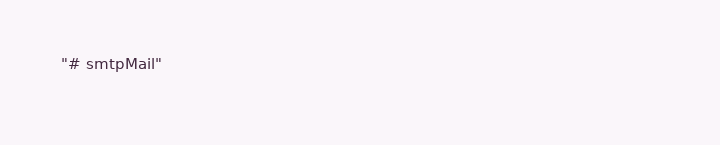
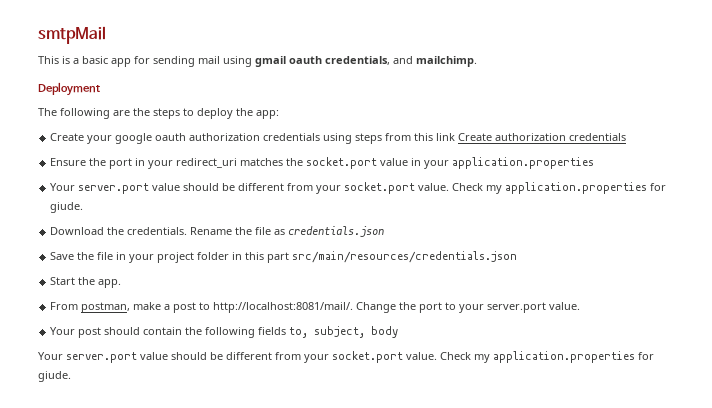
[61,58,162,72] "# smtpMail" -> [38,26,106,44] [38,56,477,67] [38,82,100,96] [38,108,279,119] [50,133,627,144] [50,157,595,169] [50,182,667,194] [50,202,84,213] [50,226,385,237] [50,251,518,263] [50,277,122,288] [50,302,581,313] [50,326,399,338] [38,351,654,363] [38,371,71,382] smtpMail // This is a basic app for sending mail using gmail oauth credentials, and mailchimp. // Deployment // The following are the steps to deploy the app: // Create your google oauth authorization credentials using steps from this link Create authorization credentials // Ensure the port in your redirect_uri matches the socket.port value in your application.properties // Your server.port value should be different from your socket.port value. Check my application.properties for giude. // Download the credentials. Rename the file as credentials.json // Save the file in your project folder in this part src/main/resources/credentials.json // Start the app. // From postman, make a post to http://localhost:8081/mail/. Change the port to your server.port value. // Your post should contain the following fields to, subject, body // Your server.port value should be different from your socket.port value. Check my application.properties for giude.

